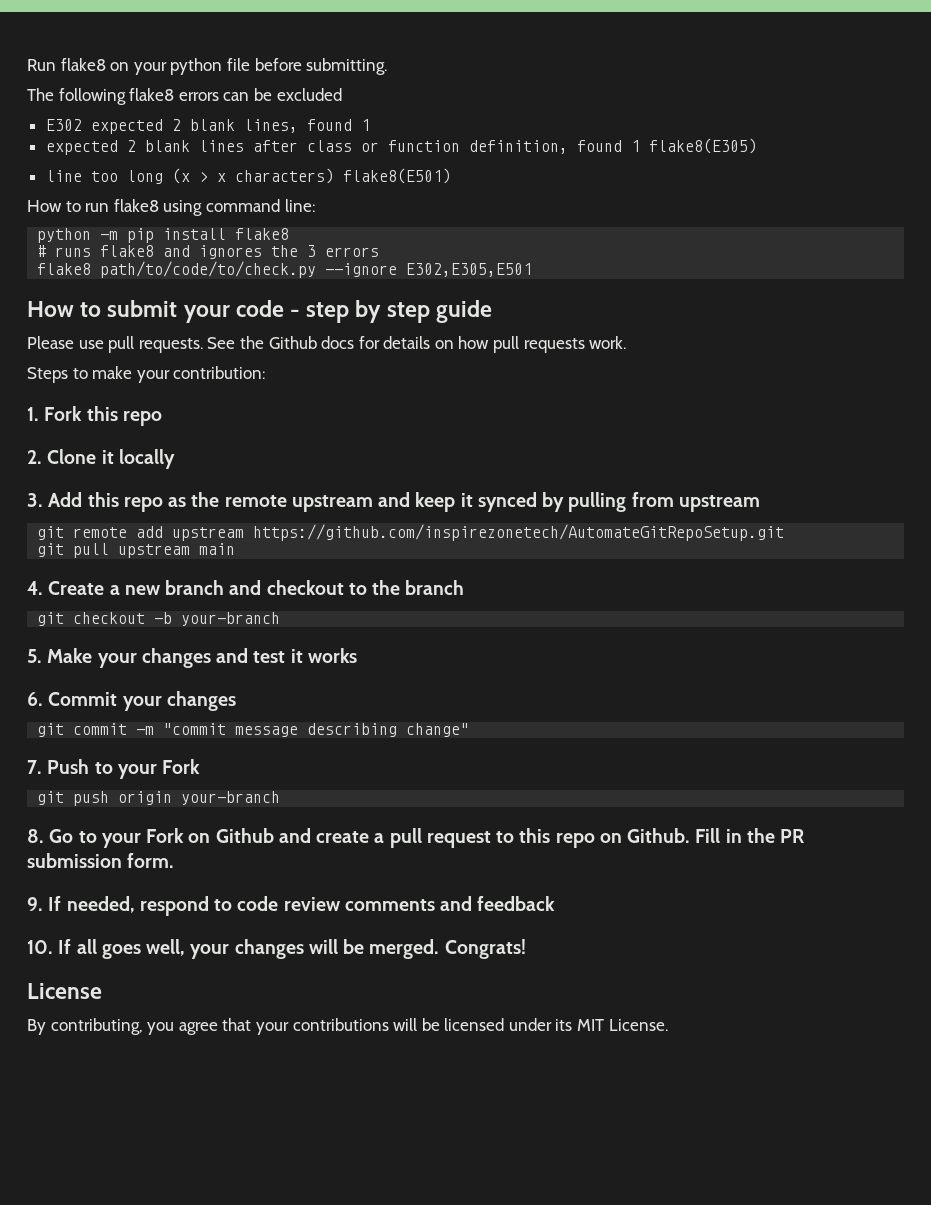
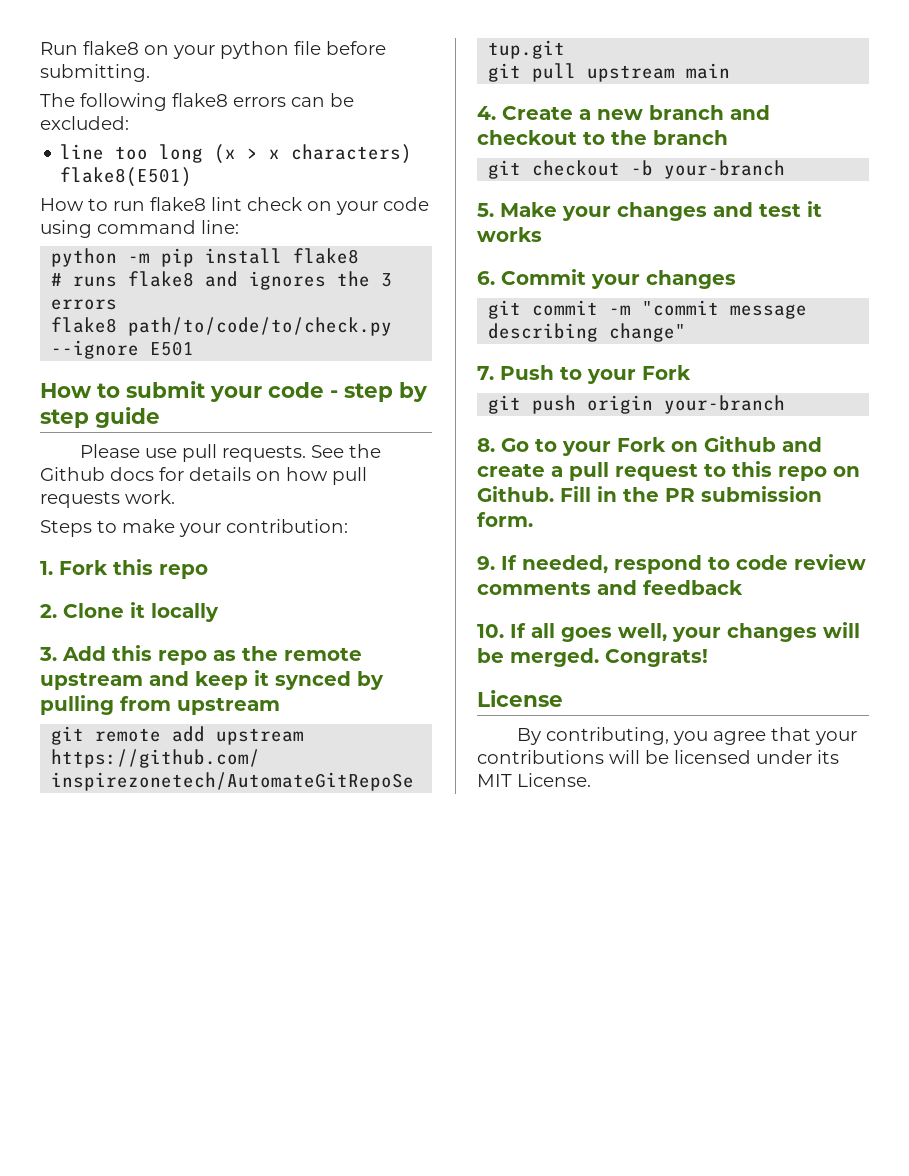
[276,88,342,101] [45,119,370,134] [45,138,757,155] excluded // E302 expected 2 blank lines, found 1 // expected 2 blank lines after class or function definition, found 1 flake8(E305) -> [40,116,129,130] excluded:
(159, 205) none -> [211,197,429,215] lint check on your code
[406,263,533,277] E302,E305,E501 -> [150,341,195,356] E501

